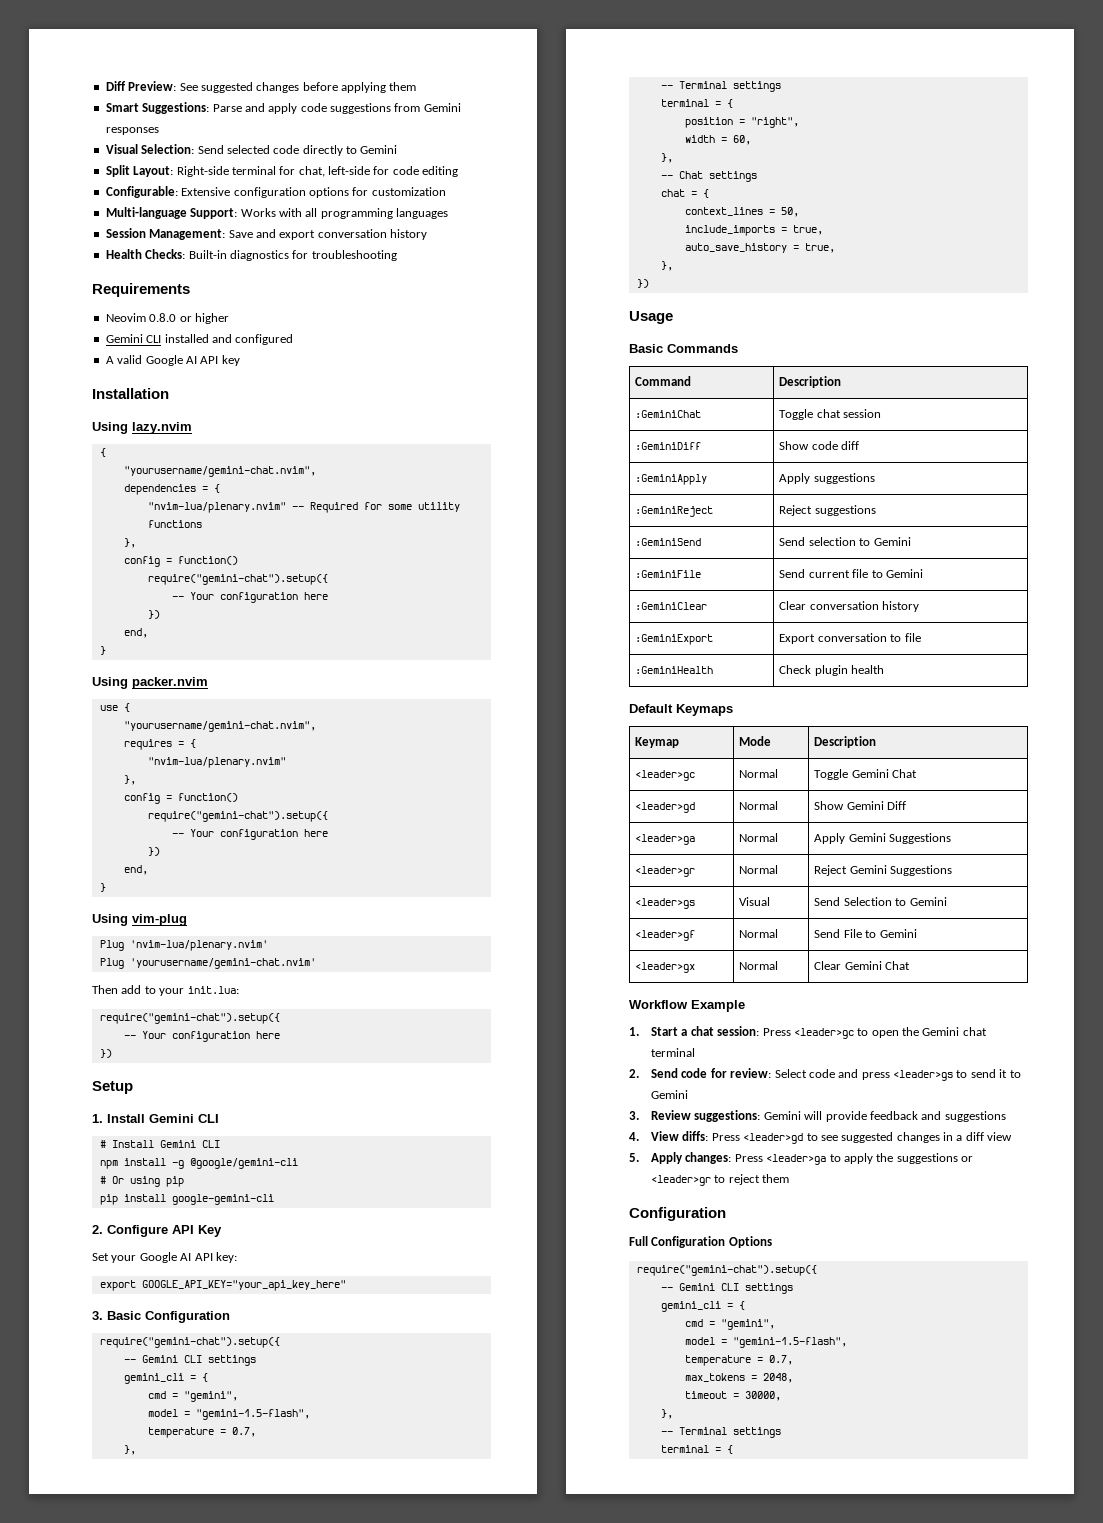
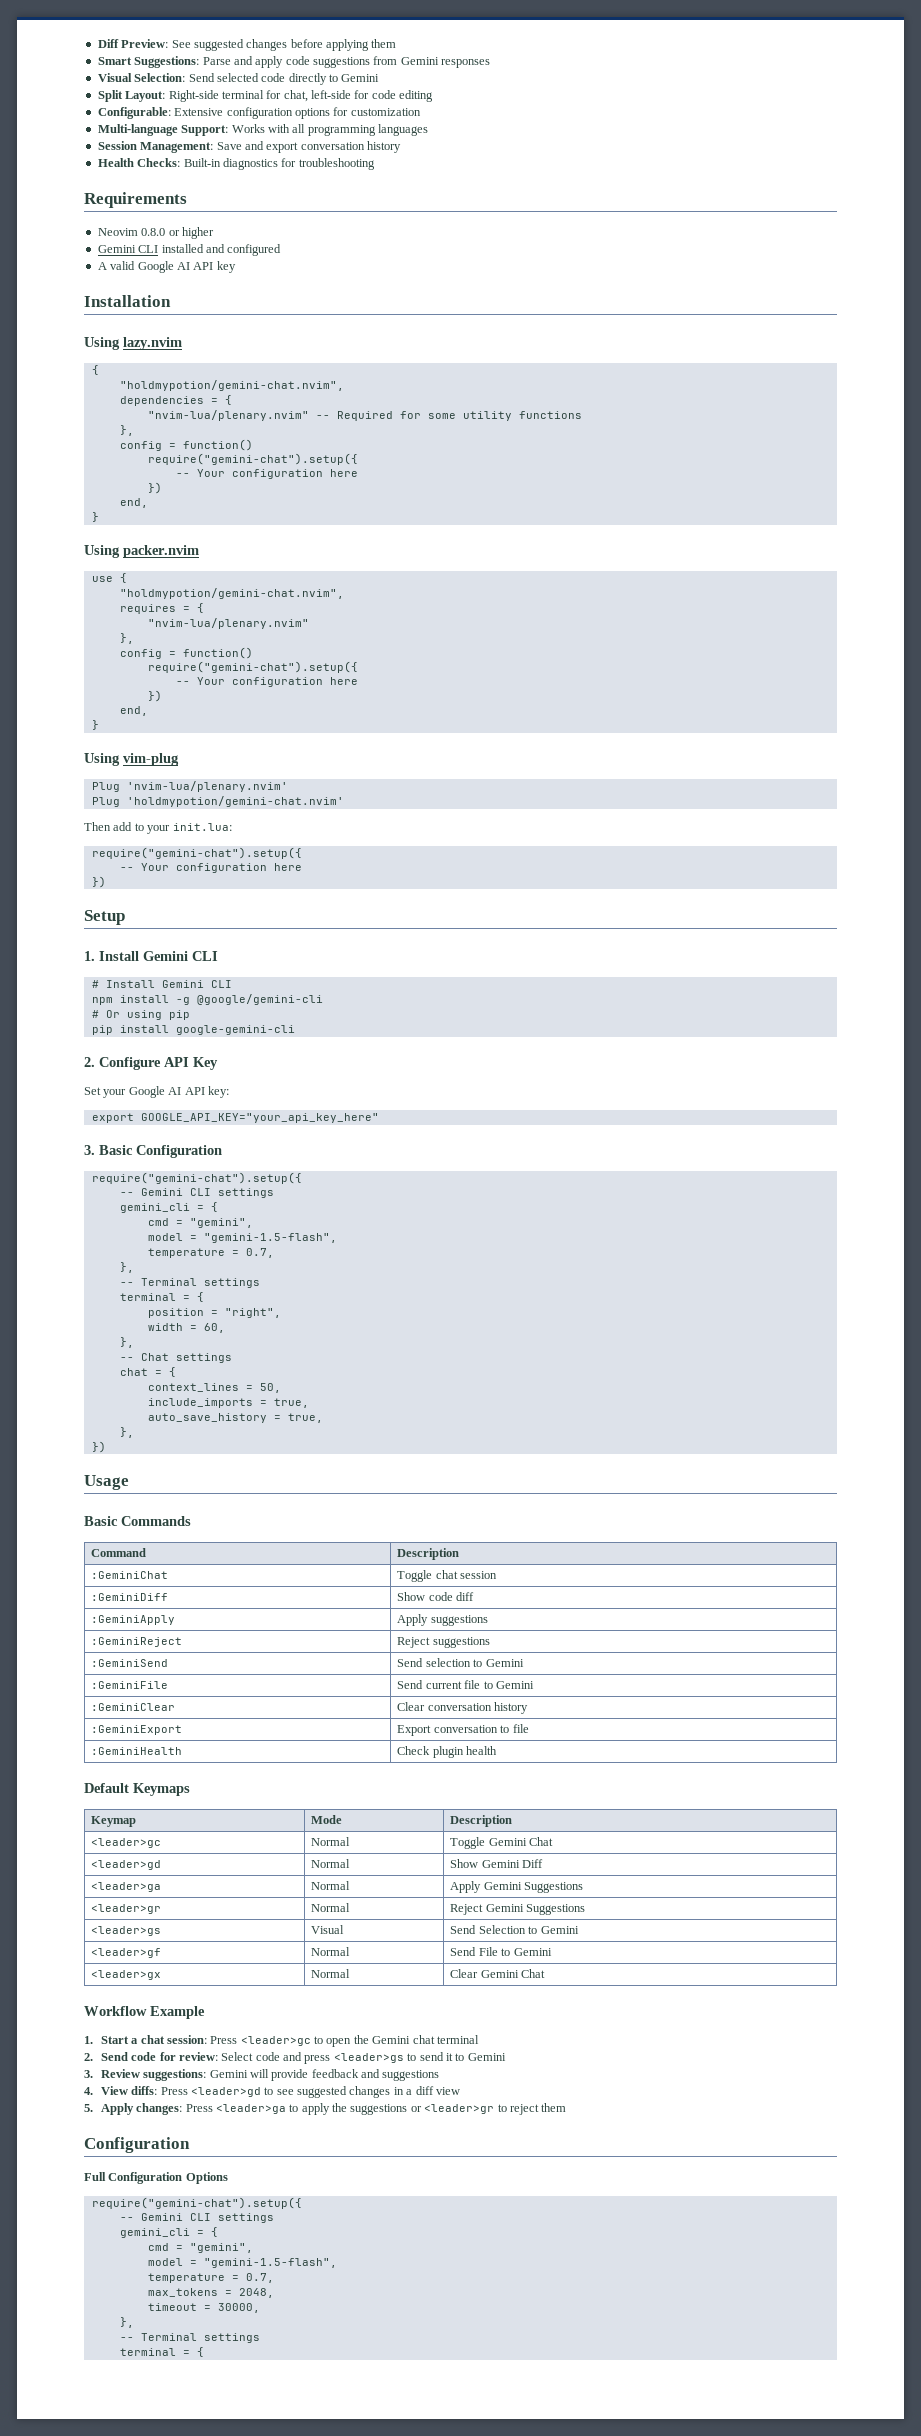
[123,466,316,477] "yourusername/gemini-chat.nvim", -> [119,380,344,391] "holdmypotion/gemini-chat.nvim",
[123,721,316,732] "yourusername/gemini-chat.nvim", -> [119,588,344,599] "holdmypotion/gemini-chat.nvim",
[129,958,316,969] 'yourusername/gemini-chat.nvim' -> [126,796,344,807] 'holdmypotion/gemini-chat.nvim'

